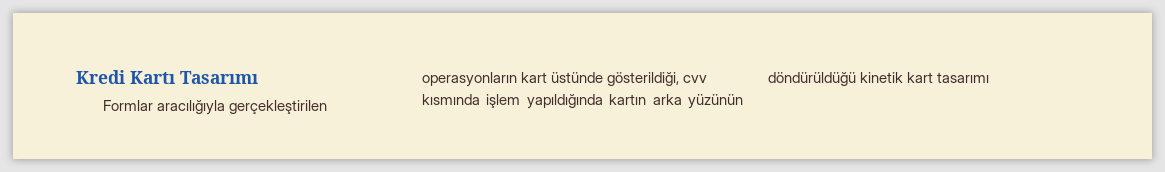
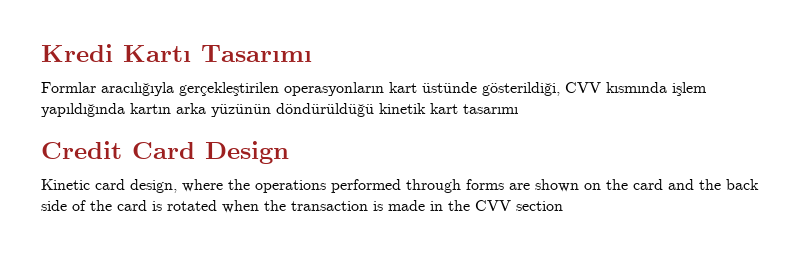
[683,75,708,83] cvv -> [565,82,601,93] CVV
(990, 77) none -> [41,141,289,164] [41,179,759,193] [41,200,563,213] // Credit Card Design // Kinetic card design, where the operations performed through forms are shown on the card and the back side of the card is rotated when the transaction is made in the CVV section

